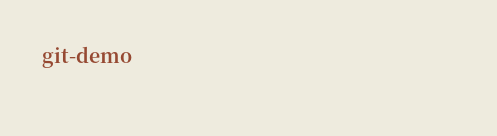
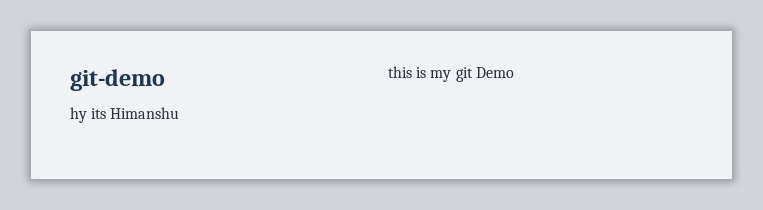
(132, 57) none -> [70,107,180,123] [388,66,514,82] // hy its Himanshu // this is my git Demo

